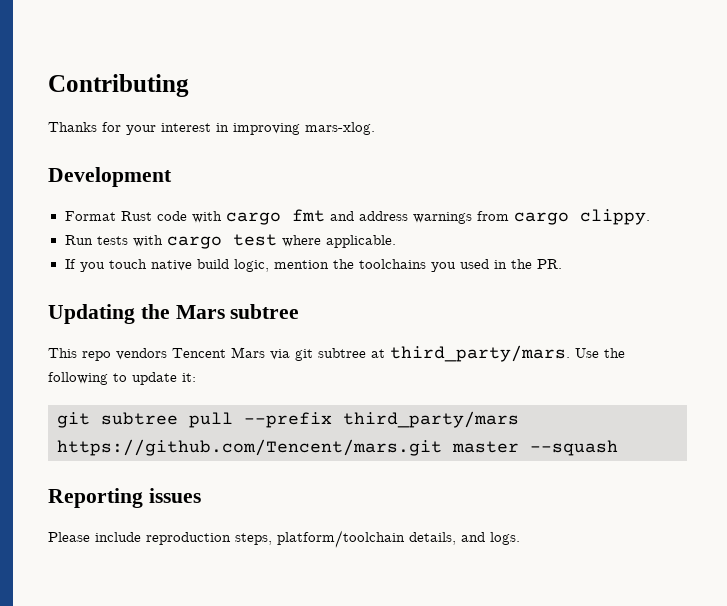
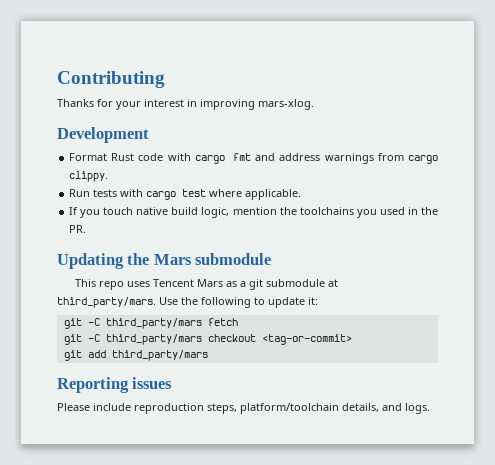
[230,304,300,319] subtree -> [195,253,272,265] submodule
[116,348,167,360] vendors -> [126,281,150,287] uses
[270,348,366,361] via git subtree -> [225,279,325,290] as a git submodule
[101,411,519,428] [57,439,618,456] subtree pull --prefix third_party/mars https://github.com/Tencent/mars.git master --squash -> [87,318,238,329] [63,334,352,345] [63,350,208,361] -C third_party/mars fetch // git -C third_party/mars checkout <tag-or-commit> // git add third_party/mars

